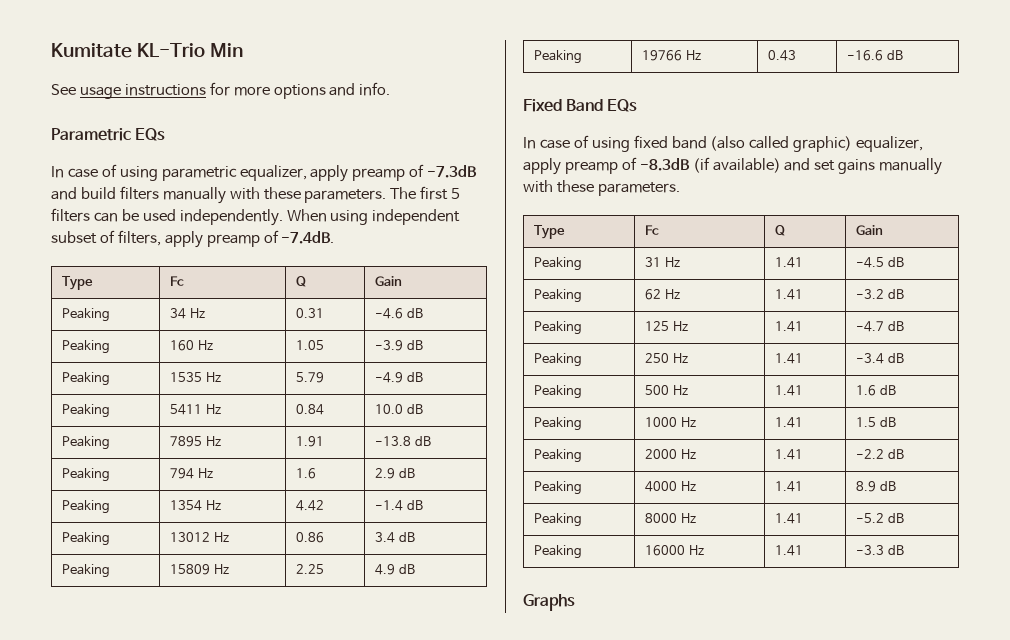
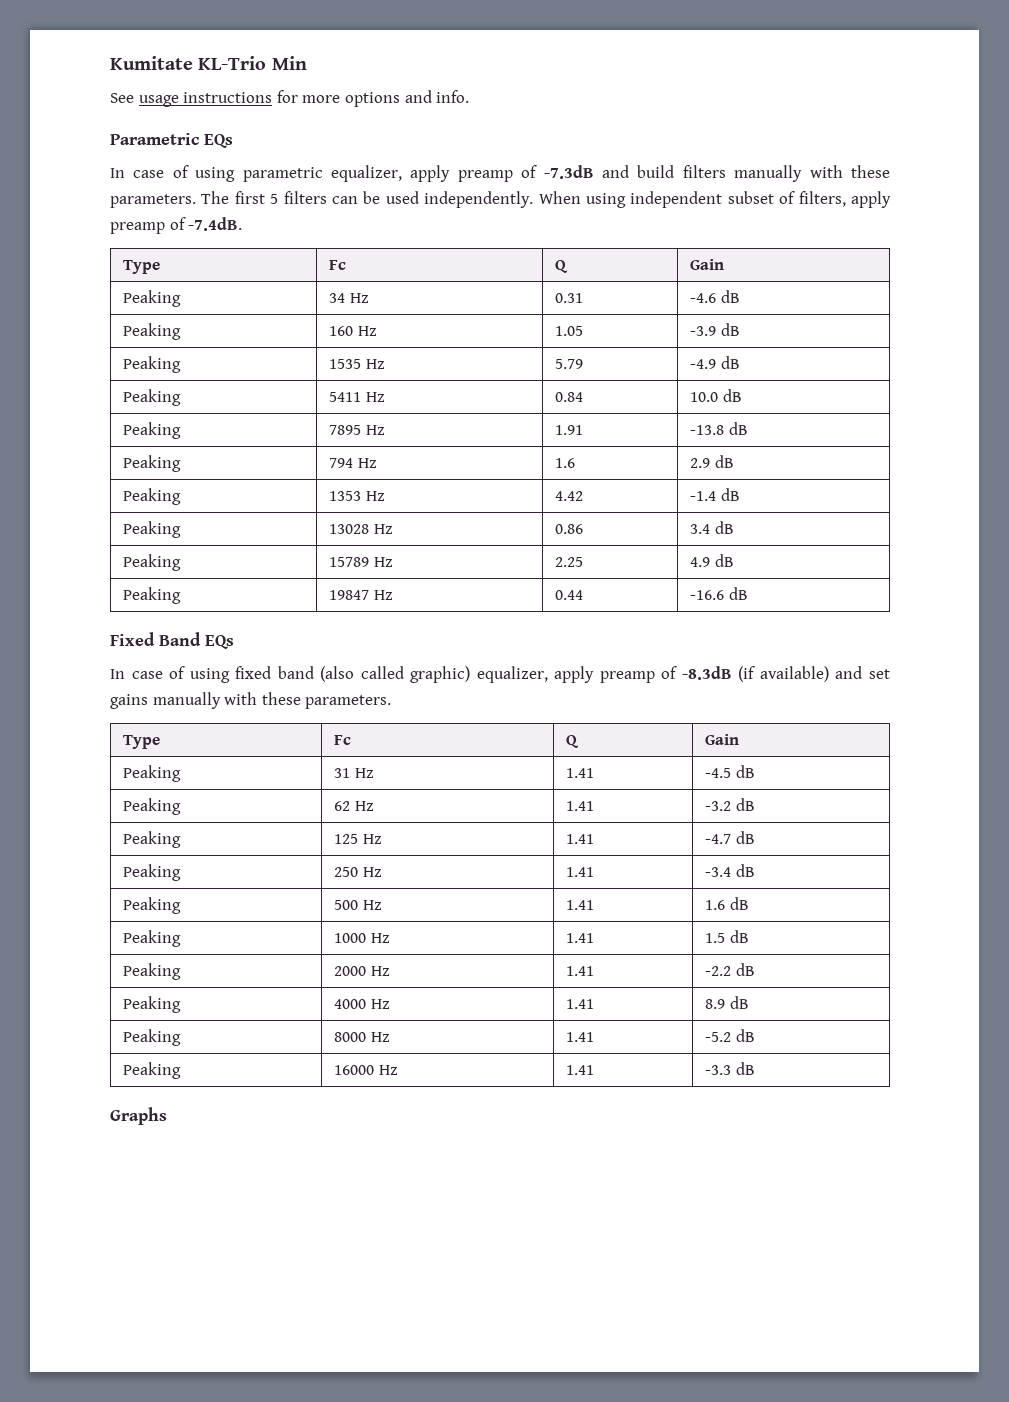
[170,500,203,511] 1354 -> [329,491,362,501] 1353
[170,532,211,542] 13012 -> [329,524,370,534] 13028
[170,564,211,575] 15809 -> [329,557,370,567] 15789
[642,50,701,61] [768,50,797,61] 19766 Hz | 0.43 -> [329,590,393,600] [555,590,584,600] 19847 Hz | 0.44

